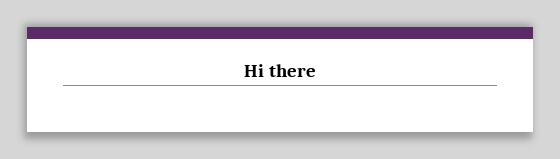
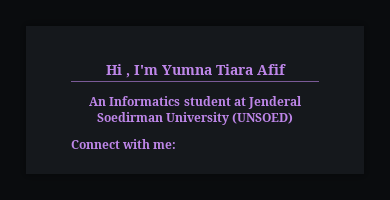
[268,64,316,77] there -> [125,64,286,78] [89,96,302,109] [96,112,294,125] [71,139,177,149] , I'm Yumna Tiara Afif // An Informatics student at Jenderal Soedirman University (UNSOED) // Connect with me:

